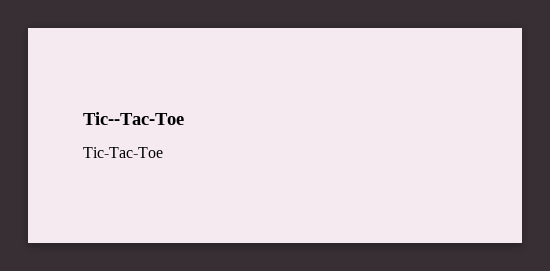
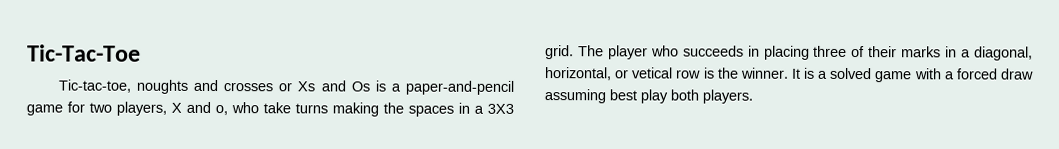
[83,112,184,125] [83,147,163,158] Tic--Tac-Toe // Tic-Tac-Toe -> [27,44,141,62] [57,79,514,95] [26,101,514,117] [545,45,1033,61] [544,67,1034,83] [544,89,753,104] Tic-Tac-Toe // Tic-tac-toe, noughts and crosses or Xs and Os is a paper-and-pencil game for two players, X and o, who take turns making the spaces in a 3X3 grid. The player who succeeds in placing three of their marks in a diagonal, horizontal, or vetical row is the winner. It is a solved game with a forced draw assuming best play both players.

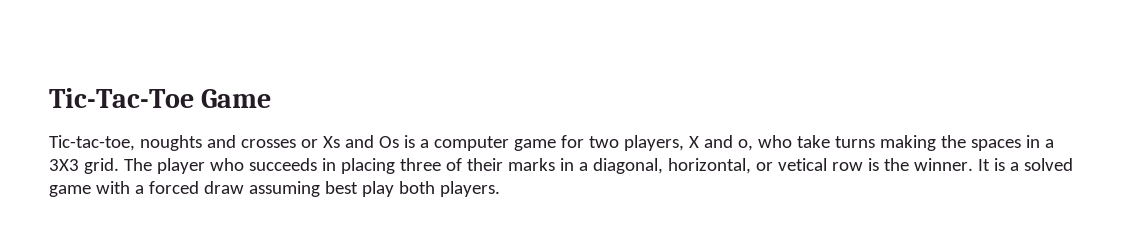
(141, 53) none -> [201,89,272,108] Game
[405,80,514,95] paper-and-pencil -> [433,136,509,151] computer

